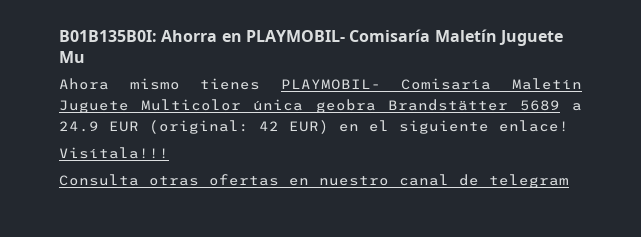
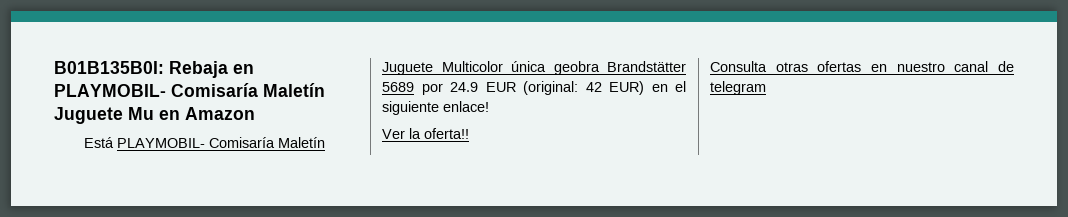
[161,30,218,42] Ahorra -> [169,61,228,78] Rebaja
[59,78,261,90] // Ahora mismo tienes -> [159,107,255,120] [84,137,115,148] en Amazon // Está
[572,103,582,111] a -> [421,83,443,95] por
[59,147,169,159] Visítala!!! -> [382,128,469,139] Ver la oferta!!

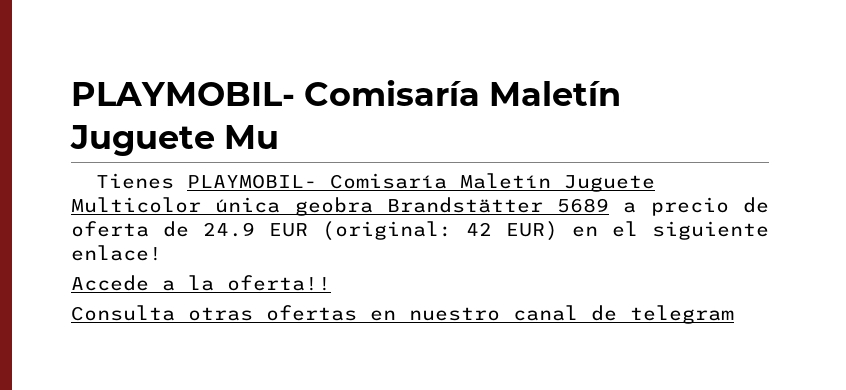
[54,61,254,78] B01B135B0I: Rebaja en -> (71, 94) none
[159,107,255,120] [84,137,115,148] en Amazon // Está -> [95,173,174,189] // Tienes
[421,83,443,95] por -> [623,197,770,216] [71,221,189,237] a precio de oferta de
[382,129,405,139] Ver -> [71,275,175,291] Accede a

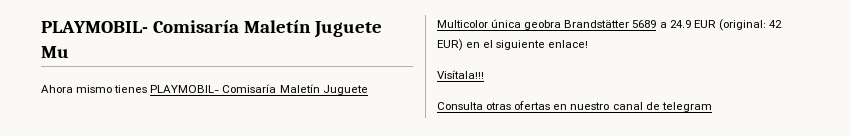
[95,173,174,189] Tienes -> [41,85,148,93] Ahora mismo tienes
[650,197,770,216] [71,221,189,237] precio de oferta de -> (667, 25) none
[71,275,331,291] Accede a la oferta!! -> [437,70,484,79] Visítala!!!

